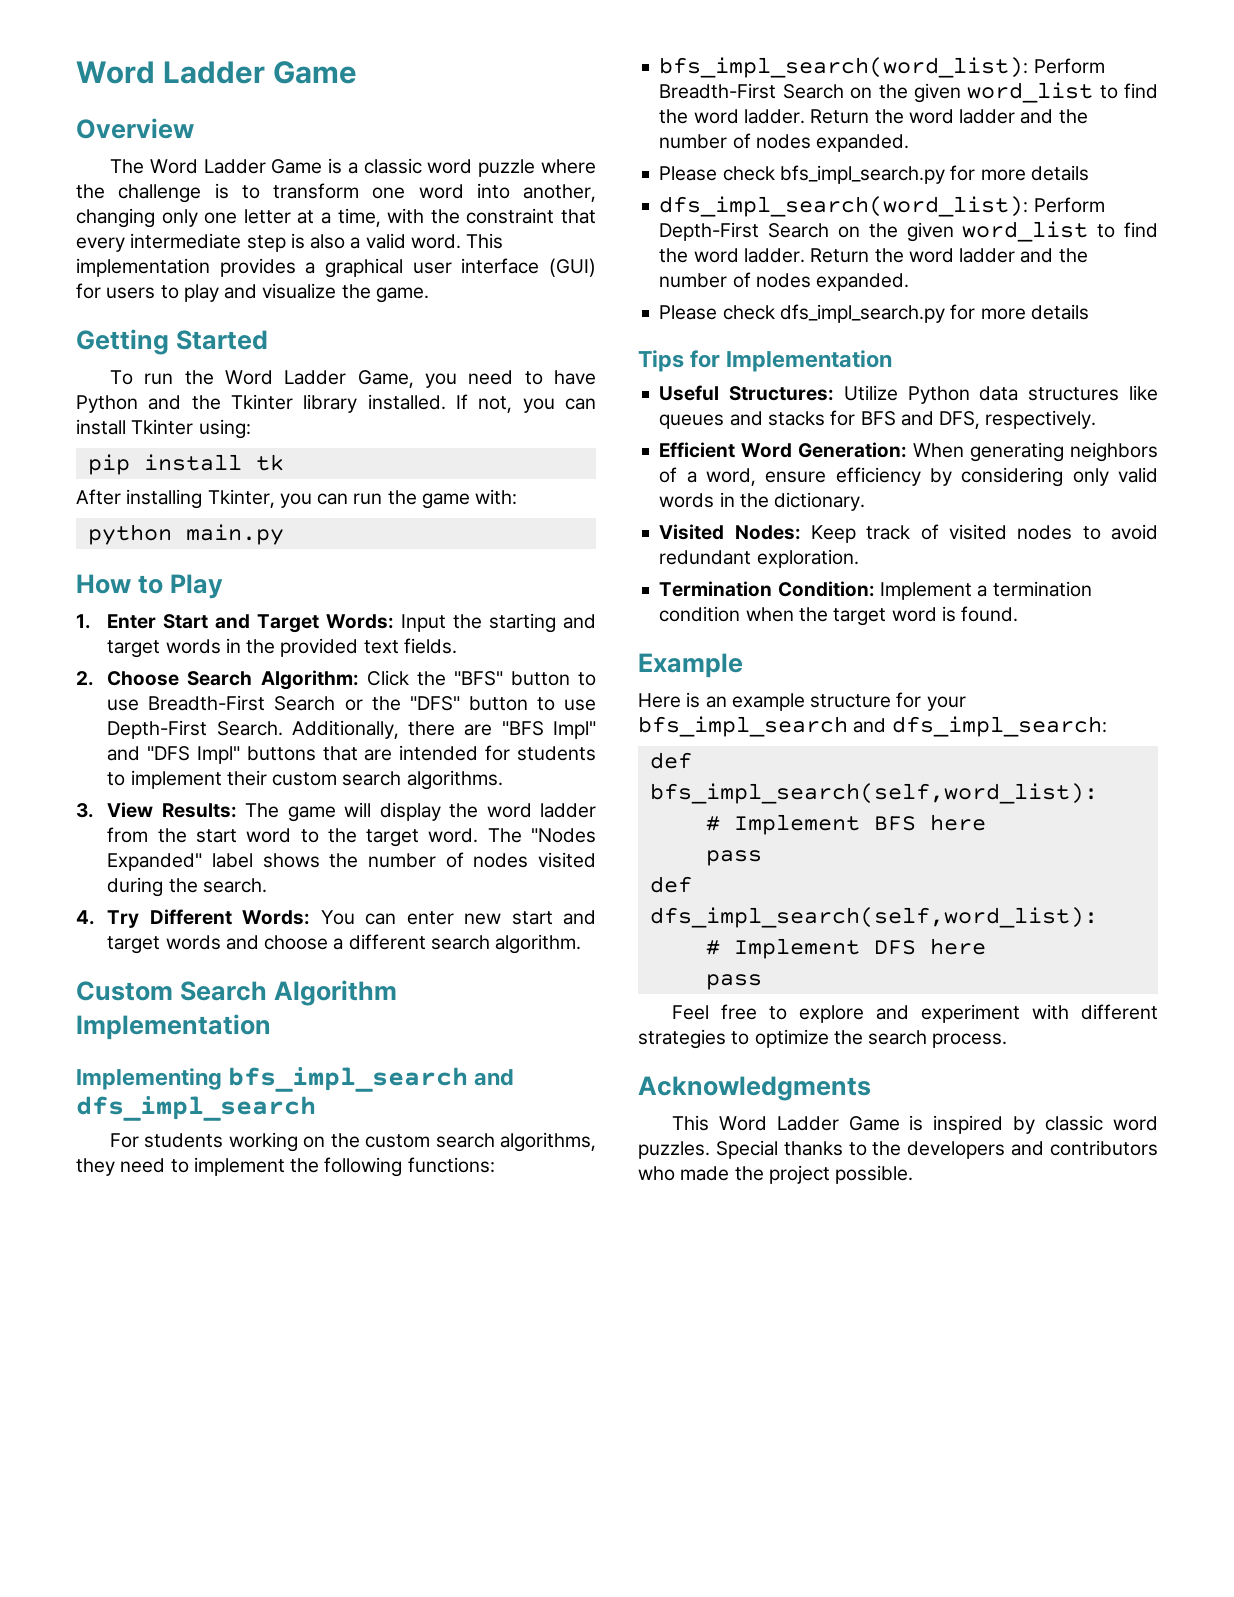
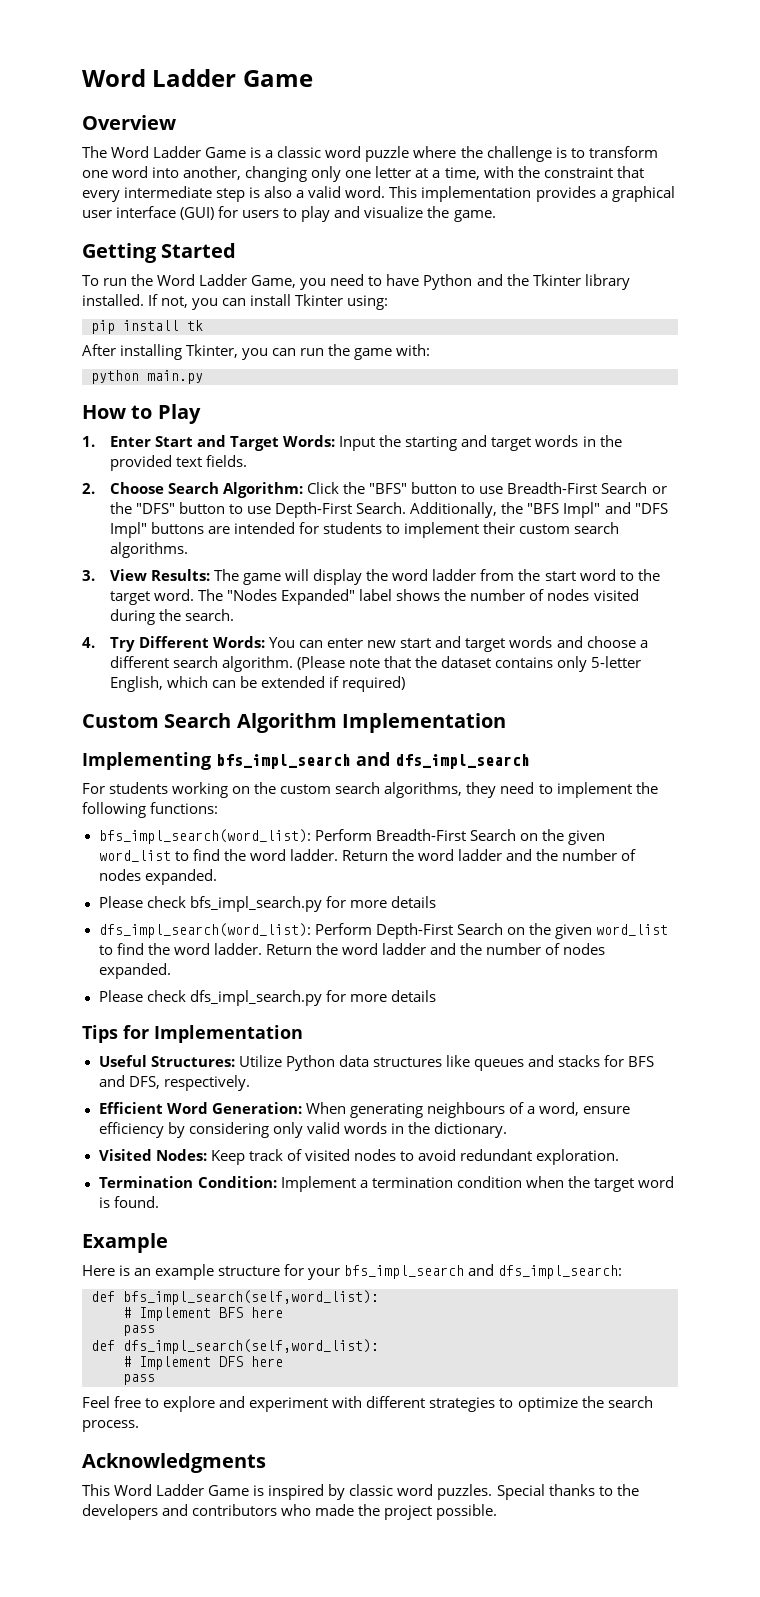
[408,721,493,736] there are -> [501,502,524,514] the
[322,746,358,761] that -> (205, 528) none
(582, 944) none -> [297,656,642,672] [109,676,406,692] (Please note that the dataset contains only 5-letter English, which can be extended if required)
[1070,442,1158,462] neighbors -> [426,1102,505,1118] neighbours

